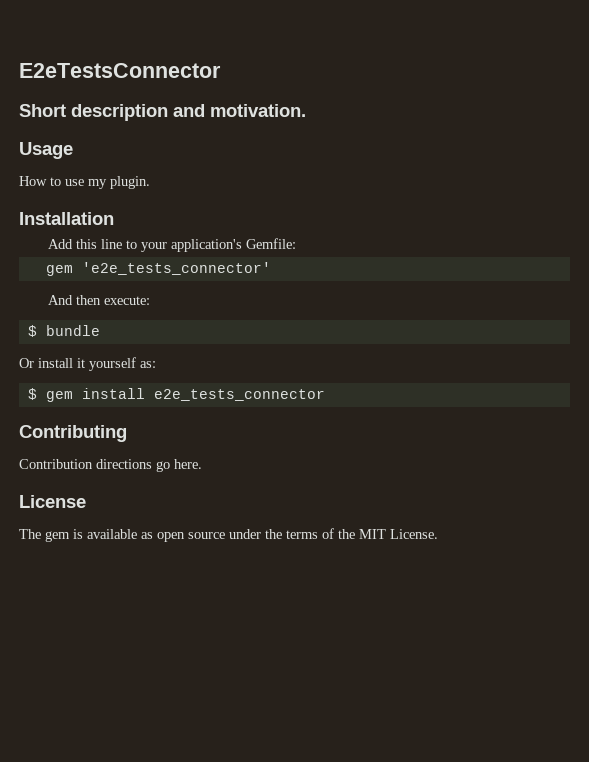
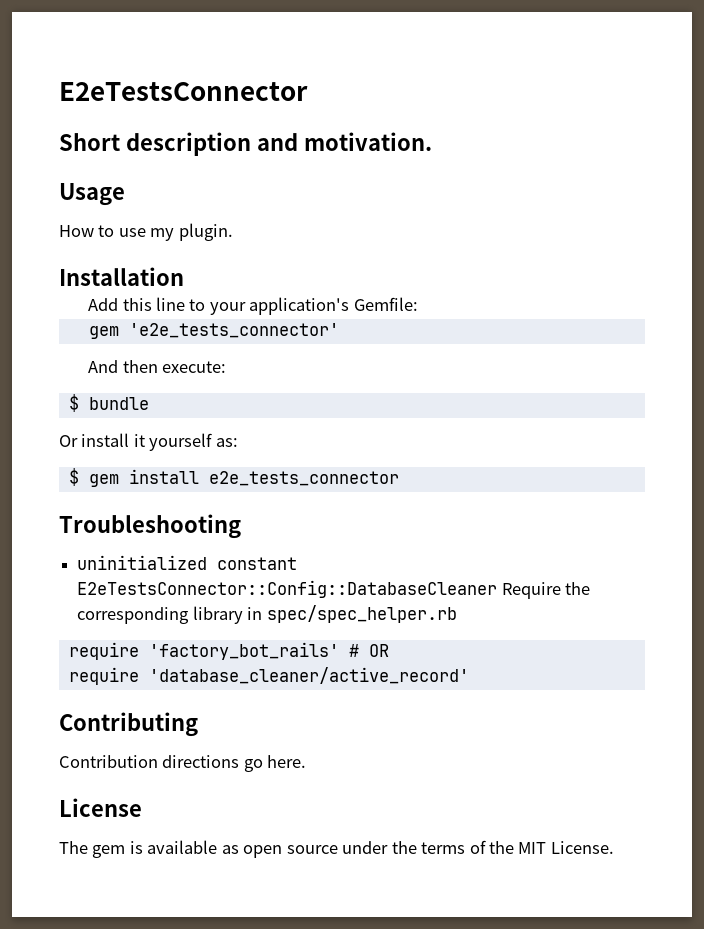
(325, 395) none -> [59,514,241,539] [77,555,298,570] [77,580,591,599] [77,605,457,624] [68,642,389,660] [68,667,469,685] // Troubleshooting // uninitialized constant E2eTestsConnector::Config::DatabaseCleaner Require the corresponding library in spec/spec_helper.rb // require 'factory_bot_rails' # OR // require 'database_cleaner/active_record'

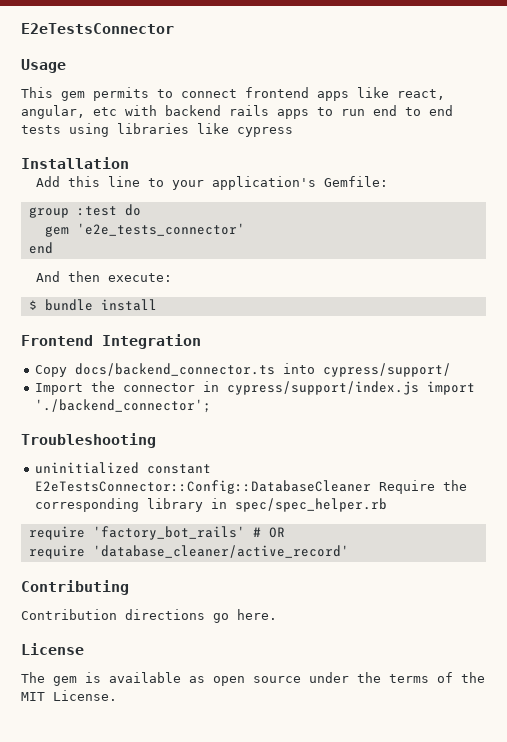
[59,132,432,156] [59,183,125,206] [59,223,233,241] Short description and motivation. // Usage // How to use my plugin. -> [21,59,66,73] [21,87,445,101] [21,105,453,119] [21,123,293,137] Usage // This gem permits to connect frontend apps like react, angular, etc with backend rails apps to run end to end tests using libraries like cypress
(418, 304) none -> [28,204,141,218] // group :test do
(339, 330) none -> [28,242,53,254] // end
[59,433,238,451] [68,468,399,487] // Or install it yourself as: // $ gem install e2e_tests_connector -> [100,299,157,311] [21,334,201,349] [35,363,452,377] [35,381,476,395] [35,399,212,413] install // Frontend Integration // Copy docs/backend_connector.ts into cypress/support/ // Import the connector in cypress/support/index.js import './backend_connector';

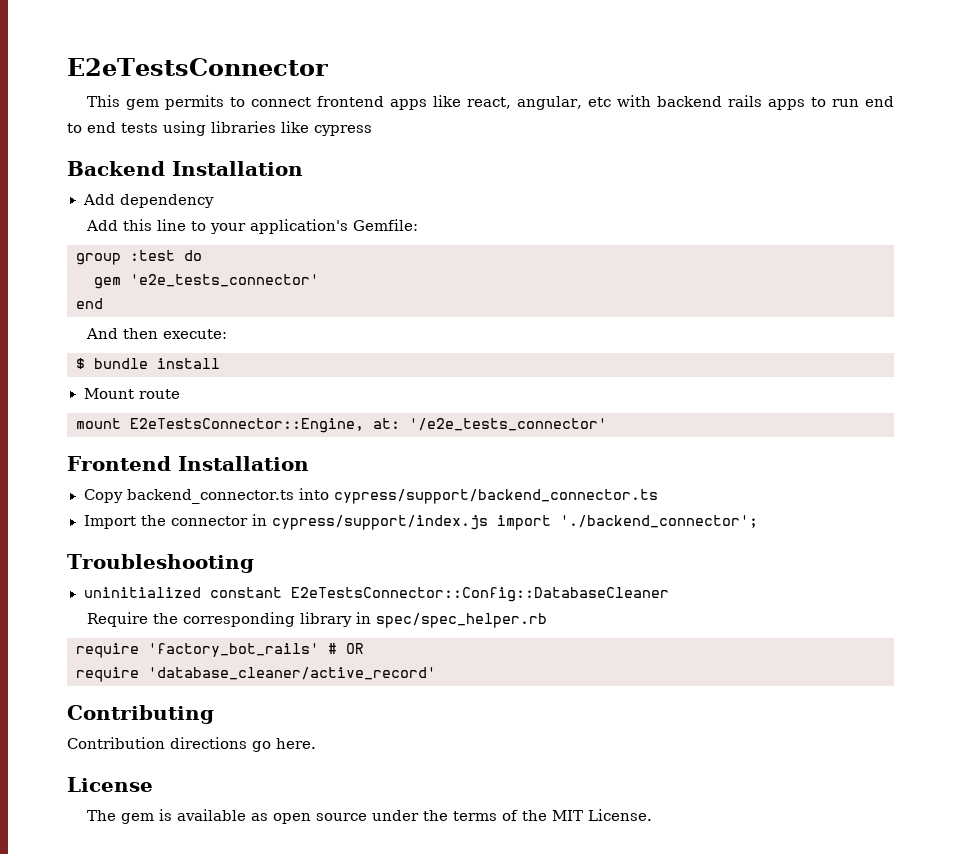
[21,59,66,73] // Usage -> (328, 67) none
[21,157,129,169] Installation -> [67,161,303,176] [82,194,214,208] Backend Installation // Add dependency
(157, 305) none -> [83,388,180,399] [76,418,607,433] // Mount route // mount E2eTestsConnector::Engine, at: '/e2e_tests_connector'
[102,334,201,349] Integration -> [178,456,309,471] Installation
[75,363,452,377] docs/backend_connector.ts into cypress/support/ -> [126,488,659,504] backend_connector.ts into cypress/support/backend_connector.ts
(372, 487) none -> (669, 594) //

